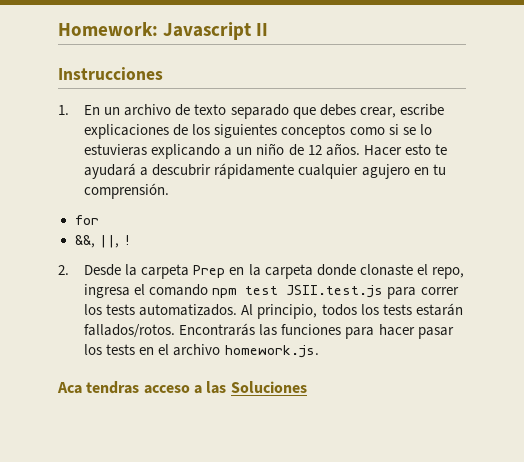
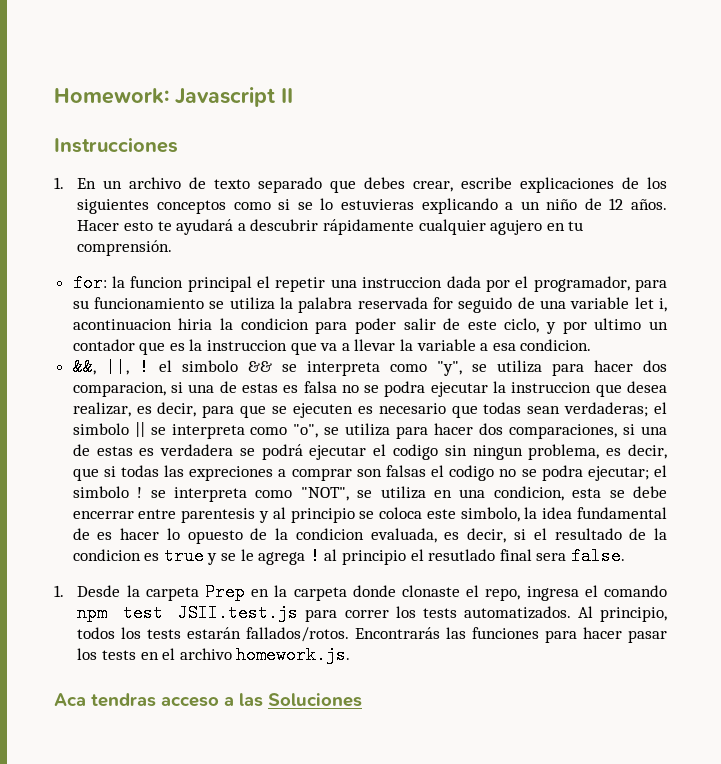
[74,215,99,225] [74,235,131,248] [58,265,69,275] for // &&, ||, ! // 2. -> [72,274,667,292] [72,297,667,313] [72,318,668,334] [72,339,592,355] [72,358,667,376] [72,381,667,397] [72,402,667,418] [72,422,667,439] [72,444,667,460] [72,465,667,481] [72,486,667,502] [72,507,667,523] [72,528,667,544] [72,547,625,565] [54,585,64,597] for: la funcion principal el repetir una instruccion dada por el programador, para su funcionamiento se utiliza la palabra reservada for seguido de una variable let i, acontinuacion hiria la condicion para poder salir de este ciclo, y por ultimo un contador que es la instruccion que va a llevar la variable a esa condicion. // &&, ||, ! el simbolo && se interpreta como "y", se utiliza para hacer dos comparacion, si una de estas es falsa no se podra ejecutar la instruccion que desea realizar, es decir, para que se ejecuten es necesario que todas sean verdaderas; el simbolo || se interpreta como "o", se utiliza para hacer dos comparaciones, si una de estas es verdadera se podrá ejecutar el codigo sin ningun problema, es decir, que si todas las expreciones a comprar son falsas el codigo no se podra ejecutar; el simbolo ! se interpreta como "NOT", se utiliza en una condicion, esta se debe encerrar entre parentesis y al principio se coloca este simbolo, la idea fundamental de es hacer lo opuesto de la condicion evaluada, es decir, si el resultado de la condicion es true y se le agrega ! al principio el resutlado final sera false. // 1.

